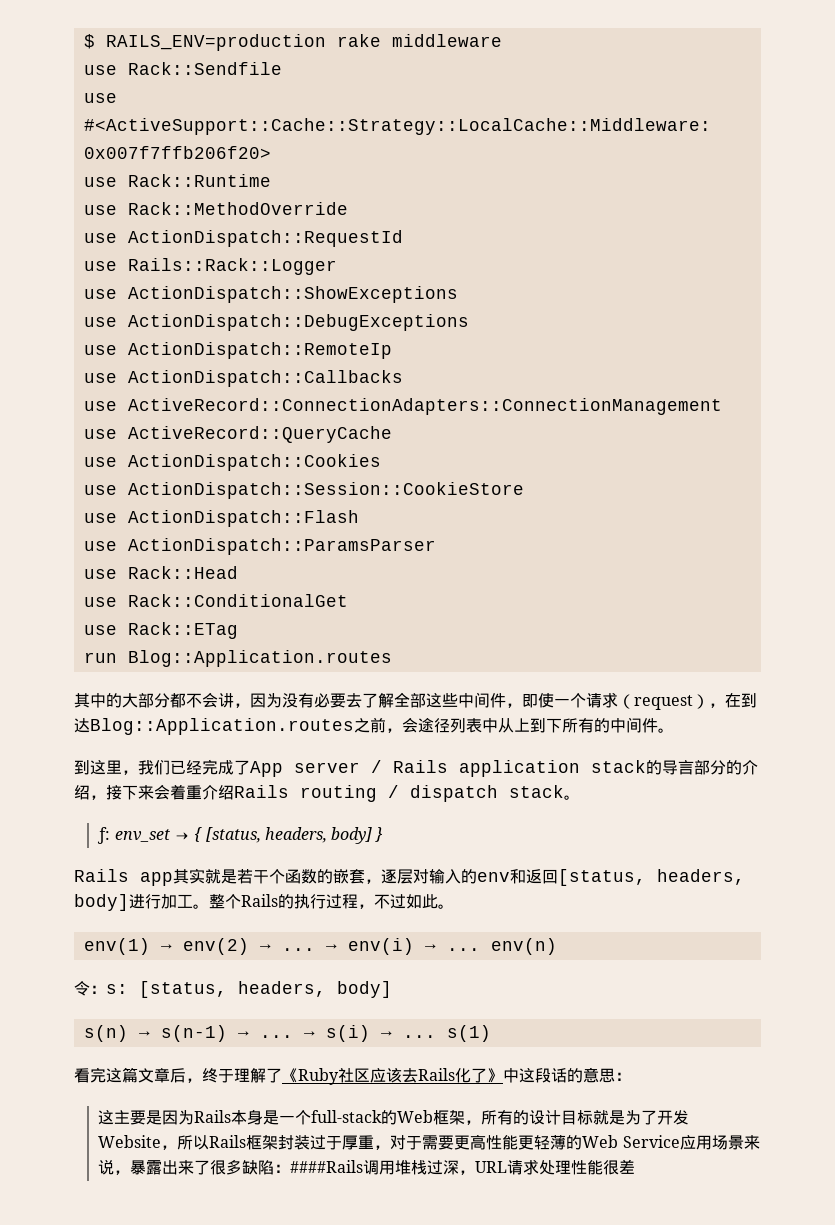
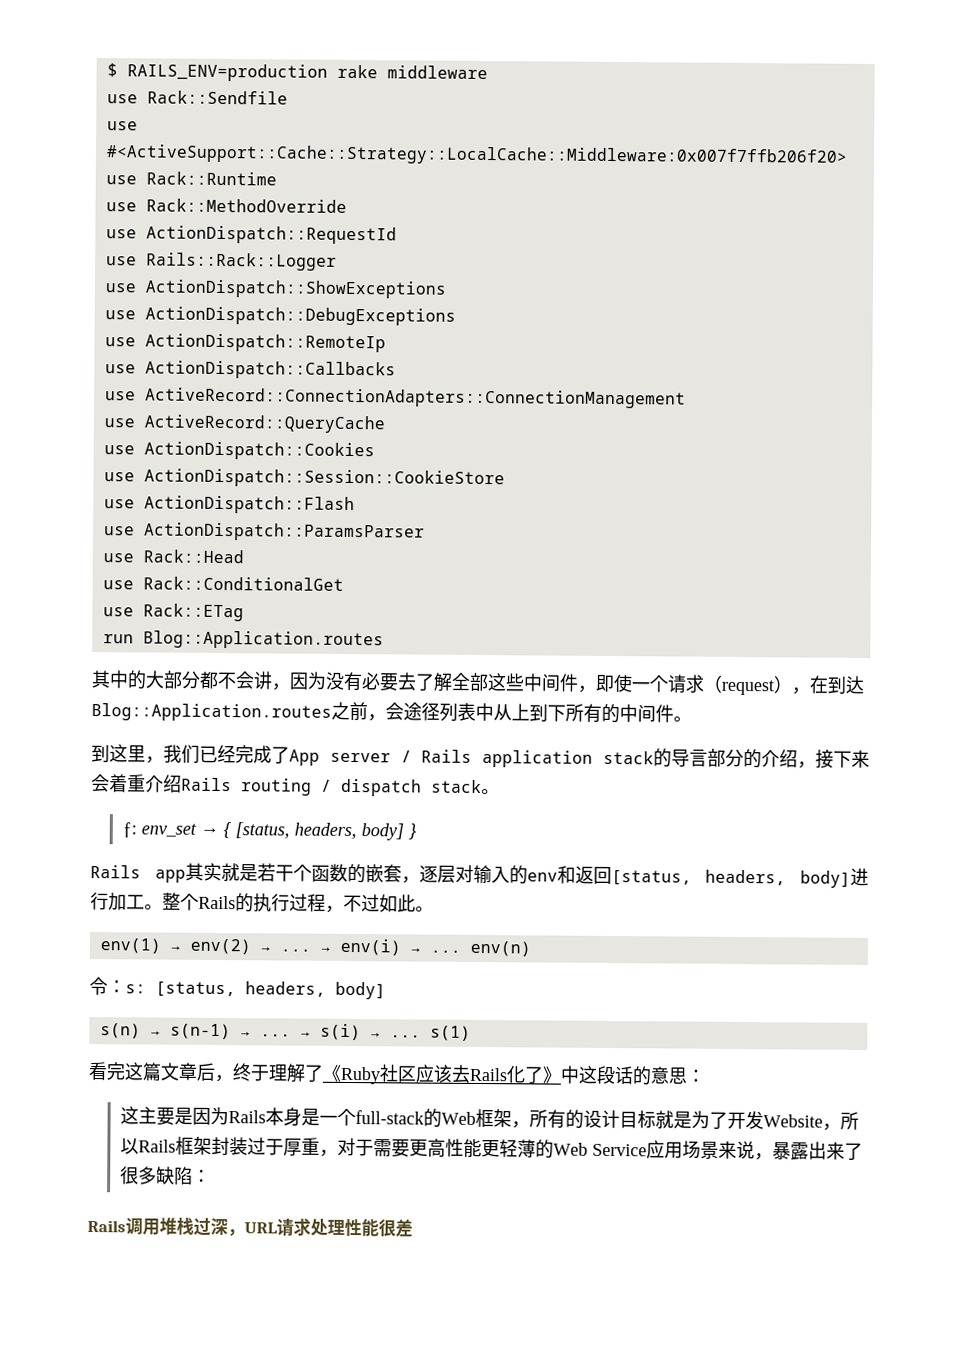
[290,1160,364,1173] ####Rails -> [87,1219,126,1233] // Rails

